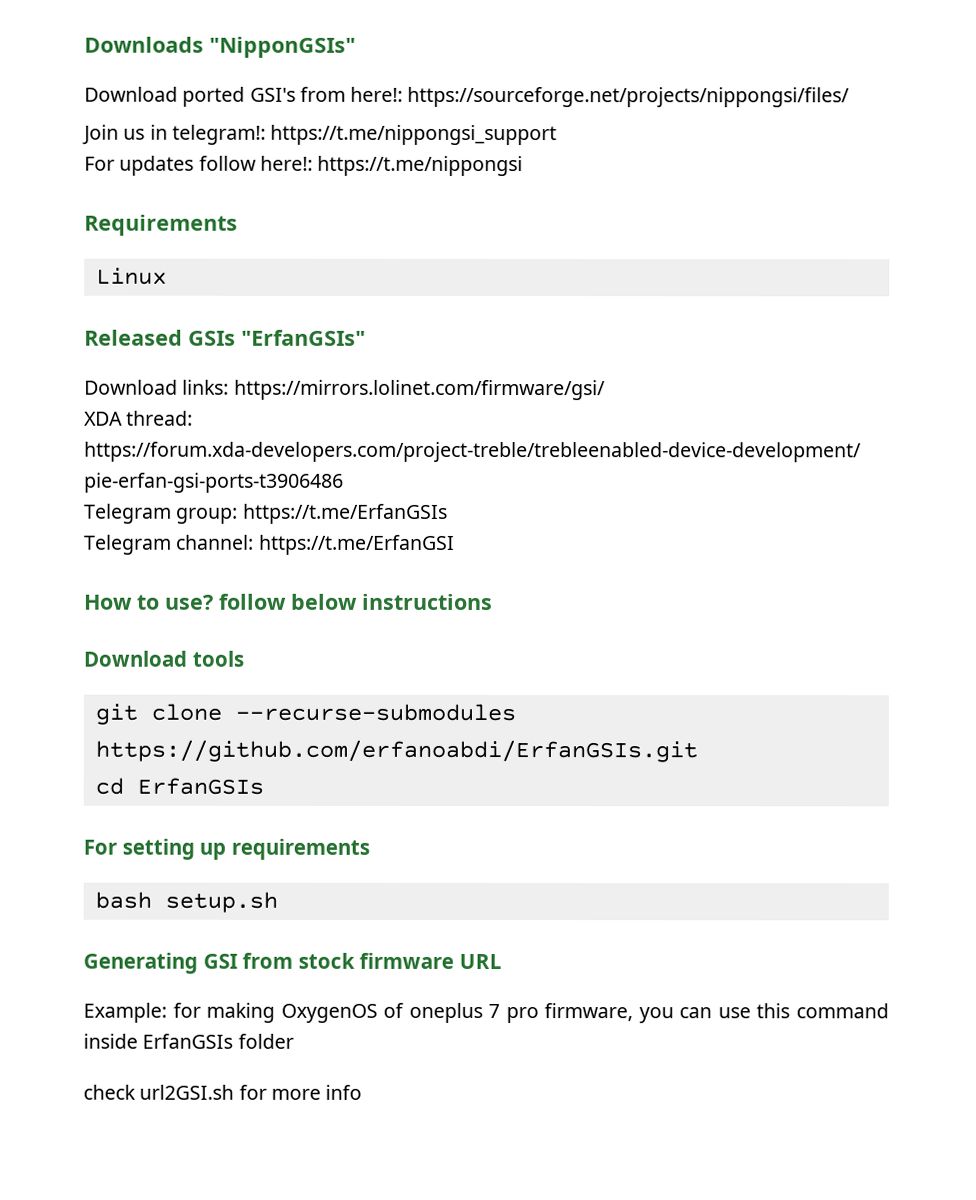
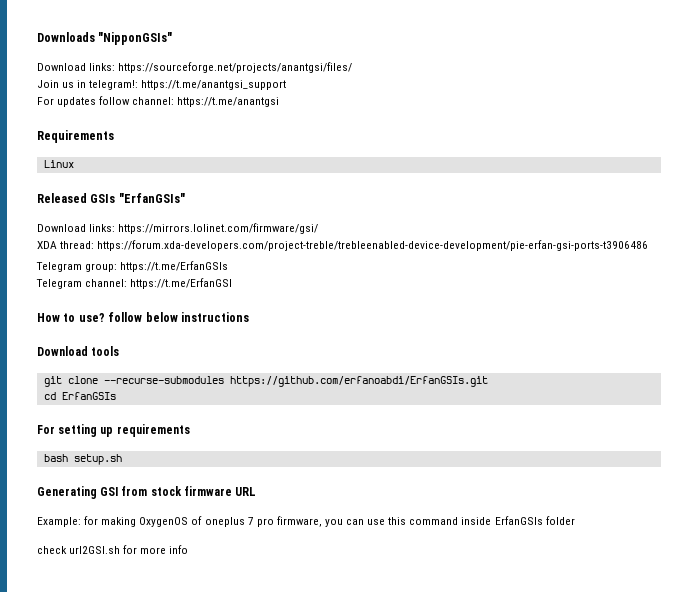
[182,86,851,108] ported GSI's from here!: https://sourceforge.net/projects/nippongsi/files/ -> [89,62,353,73] links: https://sourceforge.net/projects/anantgsi/files/
[270,124,558,146] https://t.me/nippongsi_support -> [141,80,287,90] https://t.me/anantgsi_support
[259,155,524,177] here!: https://t.me/nippongsi -> [132,97,280,107] channel: https://t.me/anantgsi

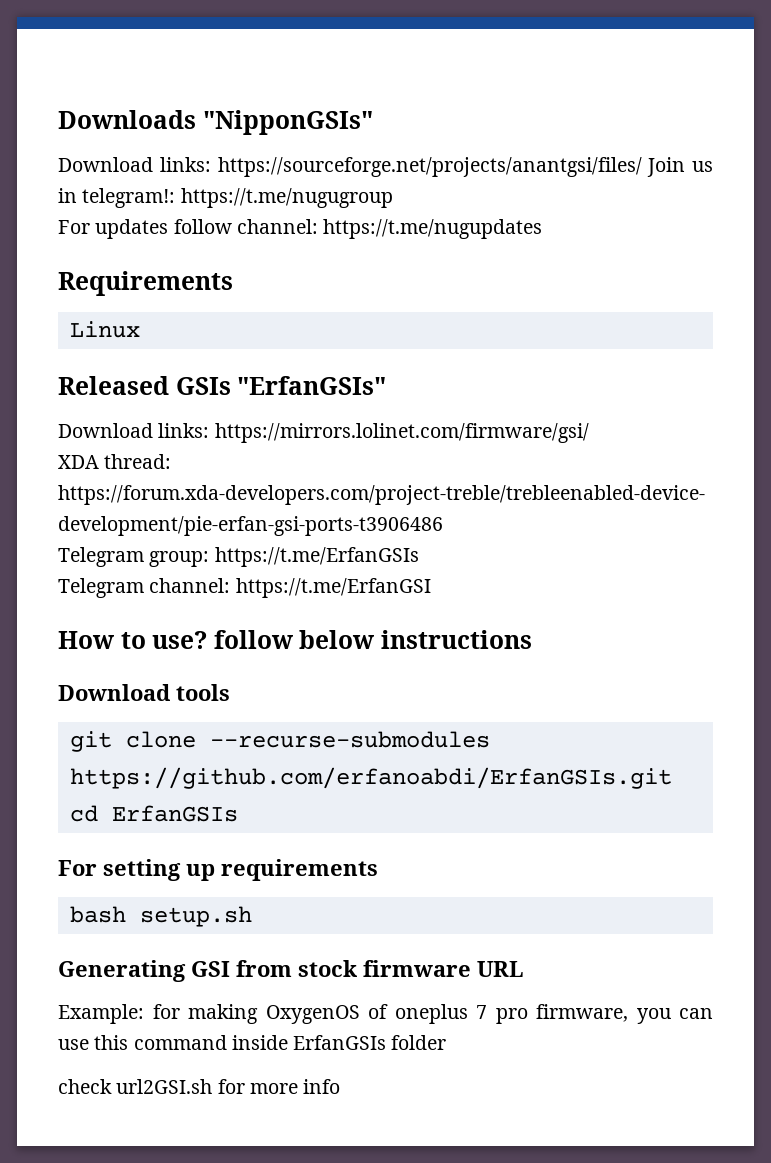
(353, 67) // -> (642, 167) none
[141,80,287,90] https://t.me/anantgsi_support -> [180,188,393,208] https://t.me/nugugroup
[177,97,280,107] https://t.me/anantgsi -> [323,219,543,239] https://t.me/nugupdates

